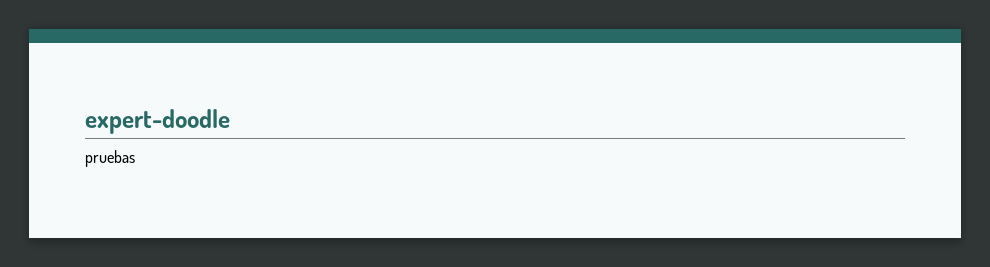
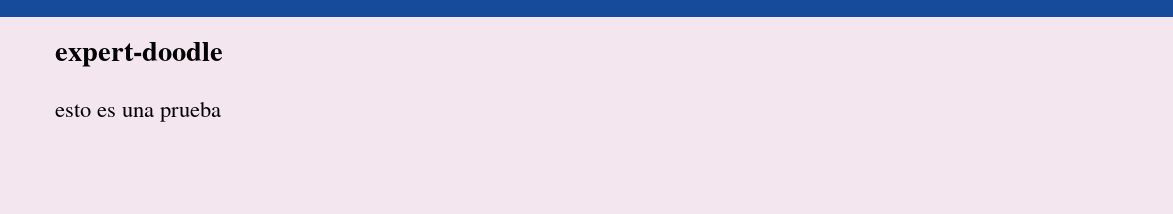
[85,150,135,167] pruebas -> [55,101,222,122] esto es una prueba

